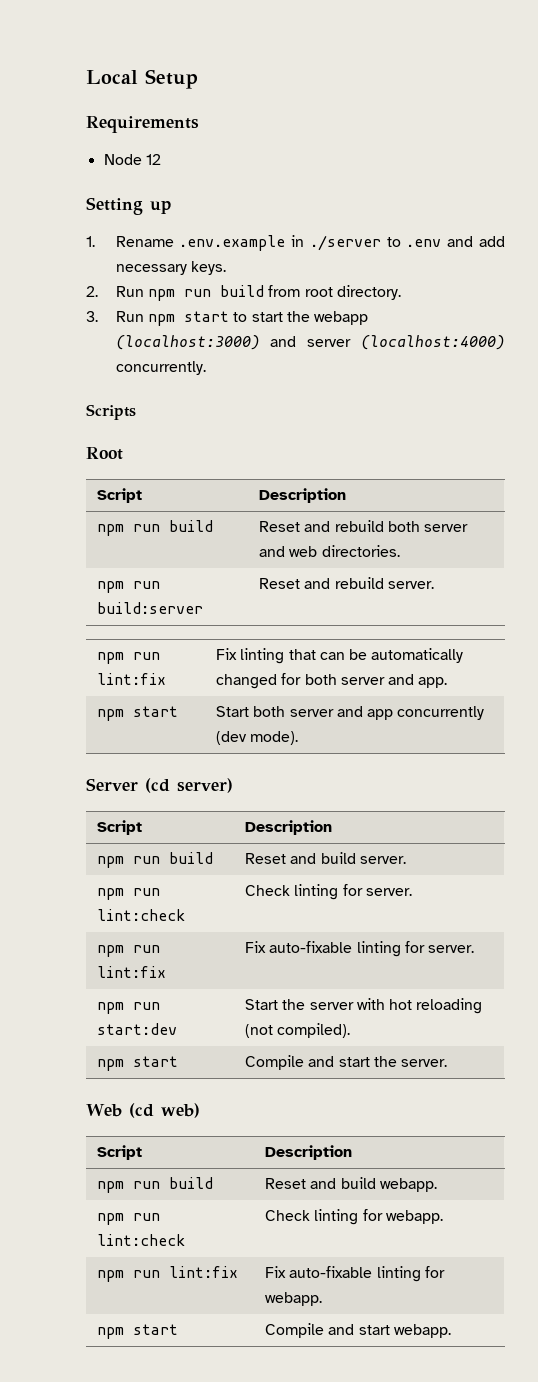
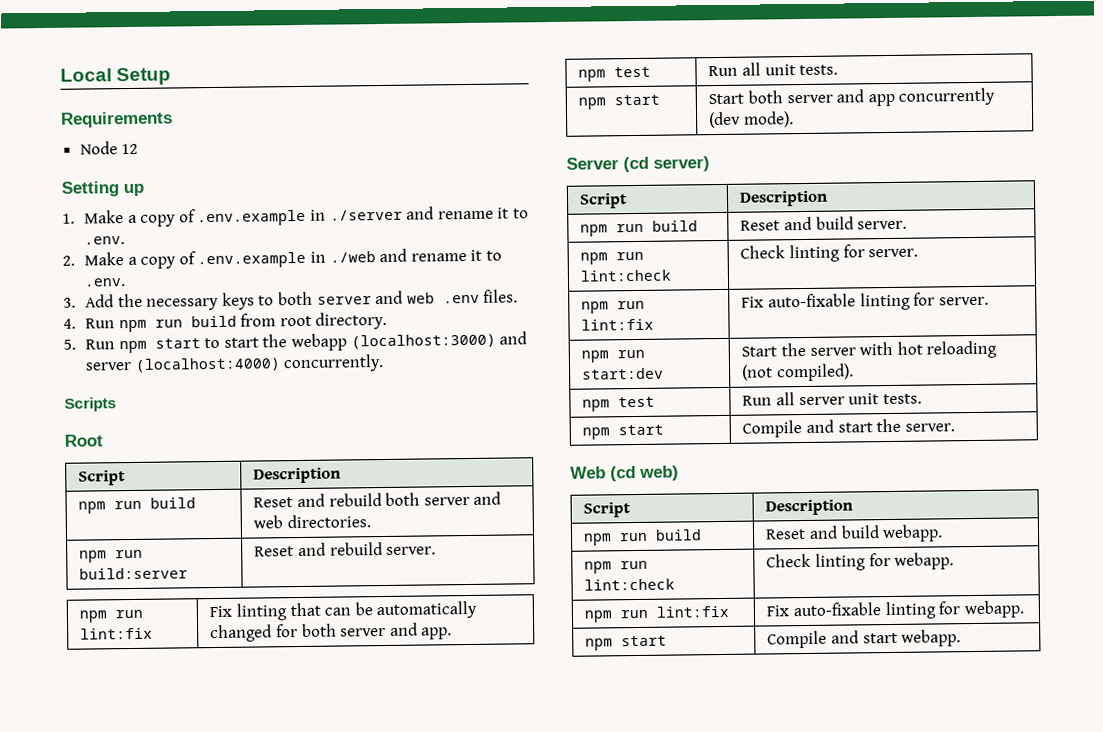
[115,235,505,251] [115,261,226,275] [86,286,98,297] Rename .env.example in ./server to .env and add necessary keys. // 2. -> [83,206,529,227] [83,236,125,245] [62,248,502,269] [83,278,126,287] [63,289,519,311] [63,318,76,329] Make a copy of .env.example in ./server and rename it to .env. // 2. Make a copy of .env.example in ./web and rename it to .env. // 3. Add the necessary keys to both server and web .env files. // 4.
[86,311,98,322] 3. -> [63,339,76,350] 5.
(448, 682) none -> [578,66,652,82] [708,62,839,77] // npm test | Run all unit tests.
(351, 1030) none -> [582,396,656,412] [742,392,922,406] // npm test | Run all server unit tests.

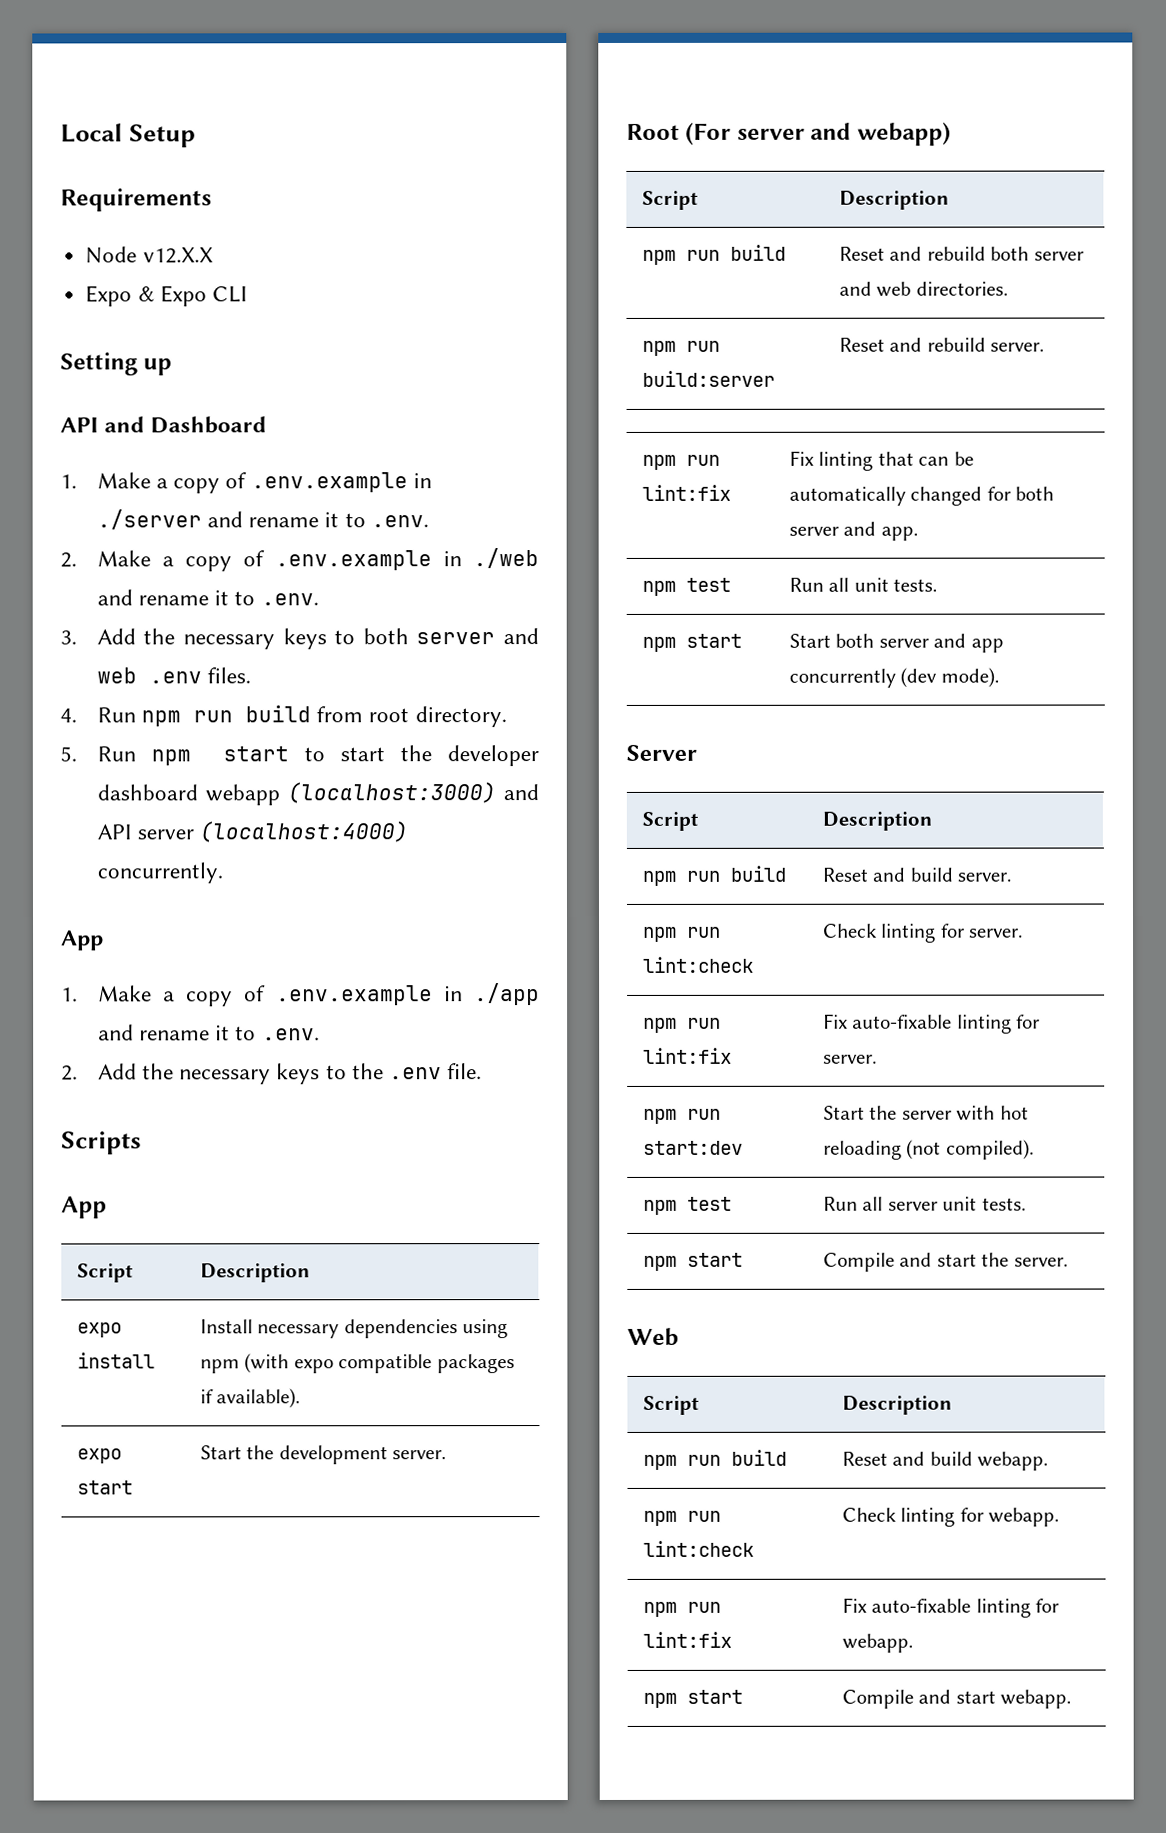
[121,143,139,155] 12 -> [142,247,213,264] [85,285,248,307] v12.X.X // Expo & Expo CLI
(144, 190) none -> [60,416,268,434] // API and Dashboard
(288, 341) none -> [447,745,539,767] [96,784,198,801] developer dashboard
(528, 338) none -> [96,824,132,840] API
[64,397,117,412] [64,434,103,447] Scripts // Root -> [61,930,104,951] [61,983,540,1007] [97,1024,320,1041] [61,1063,483,1085] [61,1131,142,1155] [61,1196,107,1219] [76,1263,133,1283] [199,1263,310,1283] [76,1322,122,1338] [76,1352,155,1369] [199,1319,509,1339] [199,1353,515,1374] [199,1388,302,1409] [76,1448,122,1464] [76,1480,133,1495] [199,1445,448,1465] [626,122,951,146] App // 1. Make a copy of .env.example in ./app and rename it to .env. // 2. Add the necessary keys to the .env file. // Scripts // App // Script | Description // expo install | Install necessary dependencies using npm (with expo compatible packages if available). // expo start | Start the development server. // Root (For server and webapp)
[623,156,710,173] (cd server) -> (697, 752) none
[610,465,679,482] (cd web) -> (679, 1336) none

